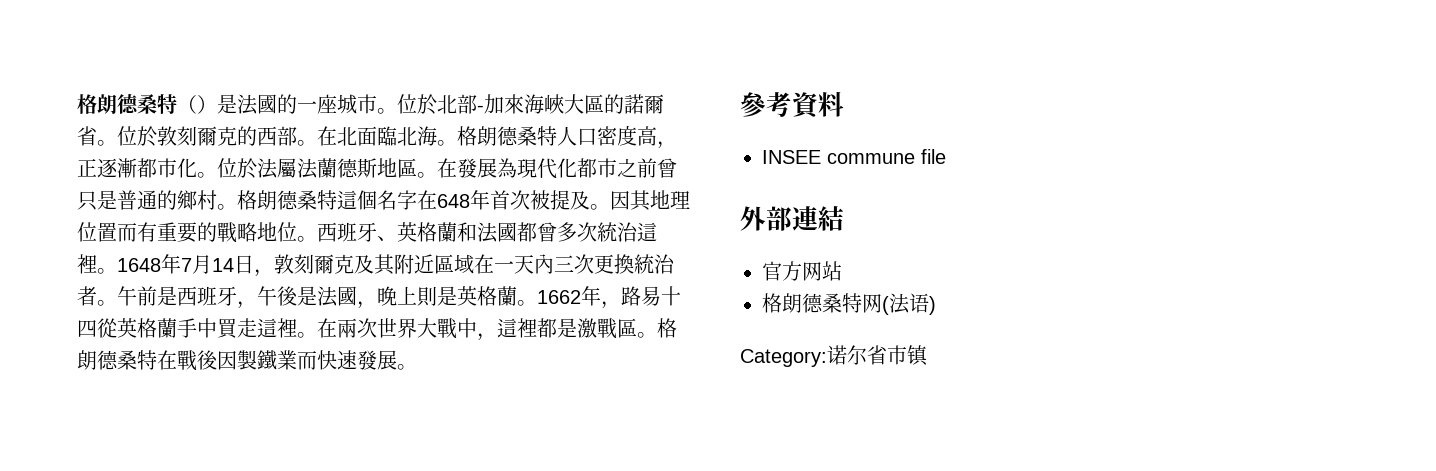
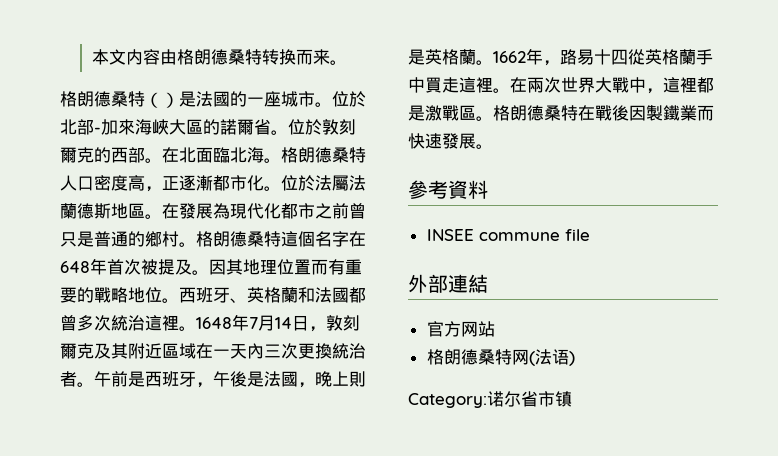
(77, 104) none -> [91,49,347,65] 本文内容由格朗德桑特转换而来。 //

